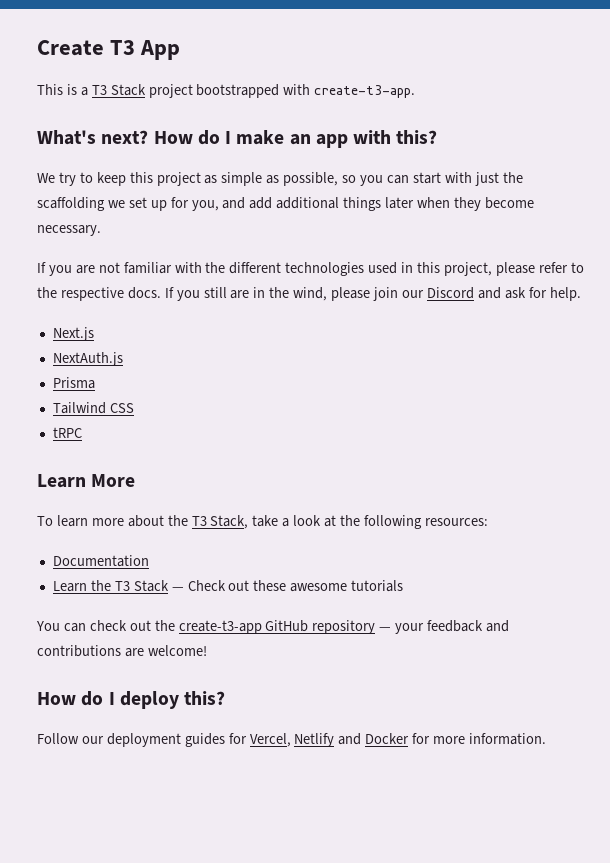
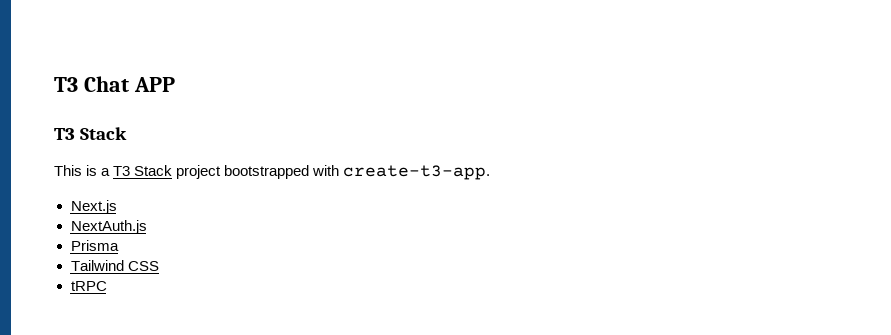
[37,40,181,60] Create T3 App -> [54,76,175,92] [54,127,128,140] T3 Chat APP // T3 Stack
[37,130,438,148] [37,172,523,186] [37,197,534,211] [37,225,101,236] [37,262,584,276] [37,287,581,301] // What's next? How do I make an app with this? // We try to keep this project as simple as possible, so you can start with just the scaffolding we set up for you, and add additional things later when they become necessary. // If you are not familiar with the different technologies used in this project, please refer to the respective docs. If you still are in the wind, please join our Discord and ask for help. -> (491, 172) none
[37,474,136,488] [37,515,488,529] [52,555,149,567] [52,580,404,592] [36,620,510,634] [37,645,207,657] [37,691,226,709] [37,733,547,747] // Learn More // To learn more about the T3 Stack, take a look at the following resources: // Documentation // Learn the T3 Stack — Check out these awesome tutorials // You can check out the create-t3-app GitHub repository — your feedback and contributions are welcome! // How do I deploy this? // Follow our deployment guides for Vercel, Netlify and Docker for more information. -> (107, 286) none

